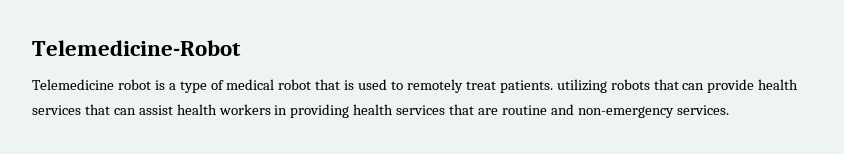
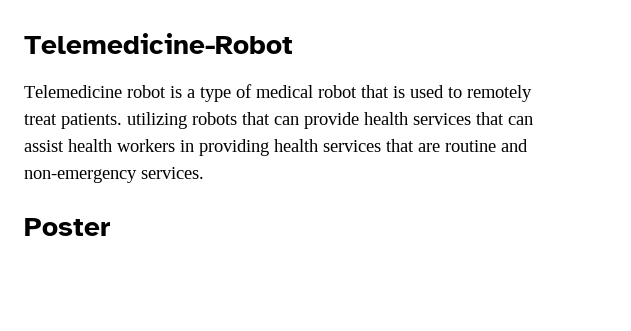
(729, 110) none -> [24,218,110,236] // Poster

